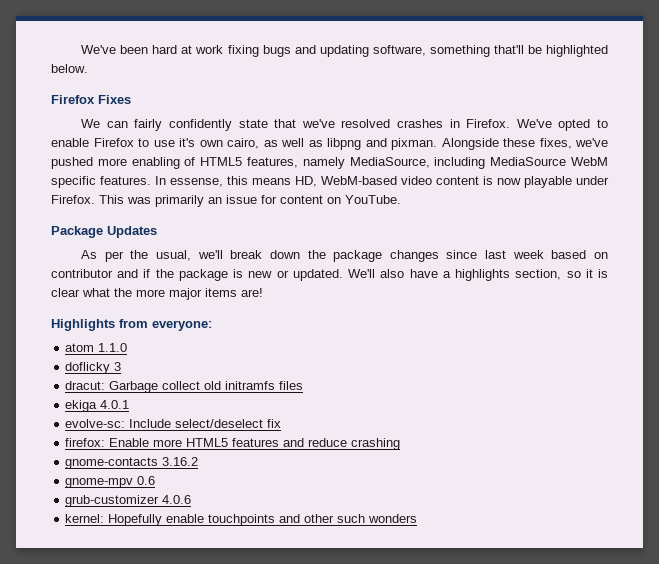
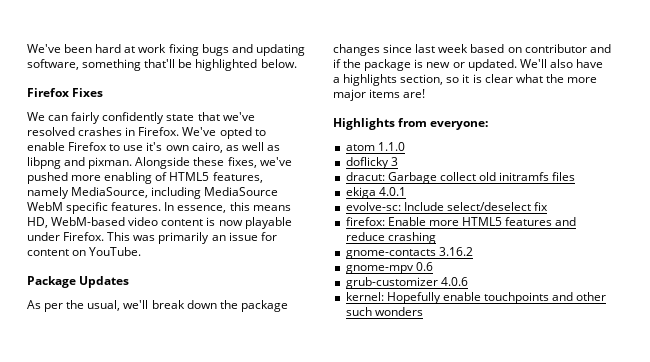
[170,178,223,187] essense, -> [177,205,227,213] essence,

